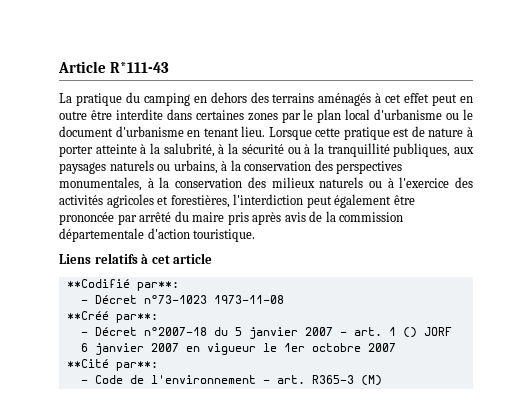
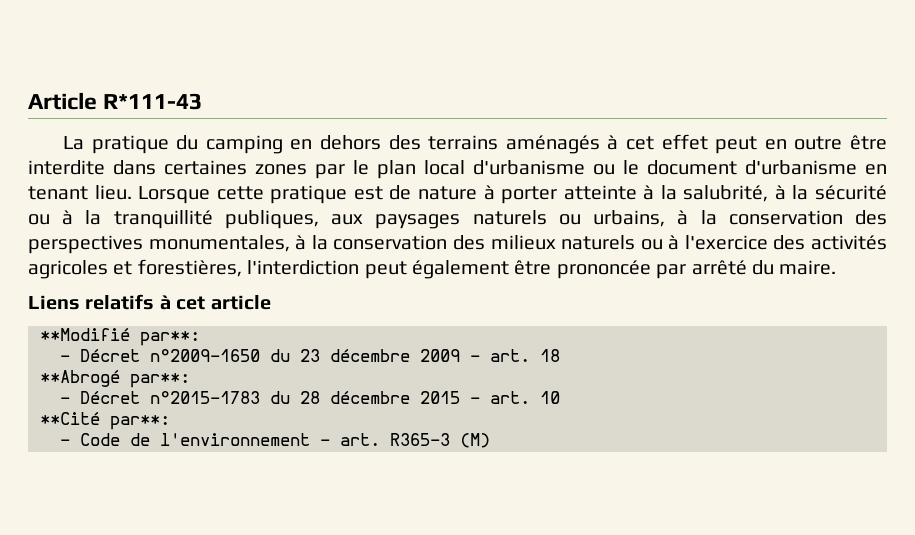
[192,211,404,225] [59,228,256,242] maire pris après avis de la commission départementale d'action touristique. -> [779,260,837,275] maire.
[66,279,179,291] [80,295,284,304] [66,311,158,323] [80,327,452,339] [80,343,396,355] **Codifié par**: // - Décret n°73-1023 1973-11-08 // **Créé par**: // - Décret n°2007-18 du 5 janvier 2007 - art. 1 () JORF 6 janvier 2007 en vigueur le 1er octobre 2007 -> [40,328,200,346] [60,349,560,362] [40,370,190,388] [60,391,560,404] **Modifié par**: // - Décret n°2009-1650 du 23 décembre 2009 - art. 18 // **Abrogé par**: // - Décret n°2015-1783 du 28 décembre 2015 - art. 10

